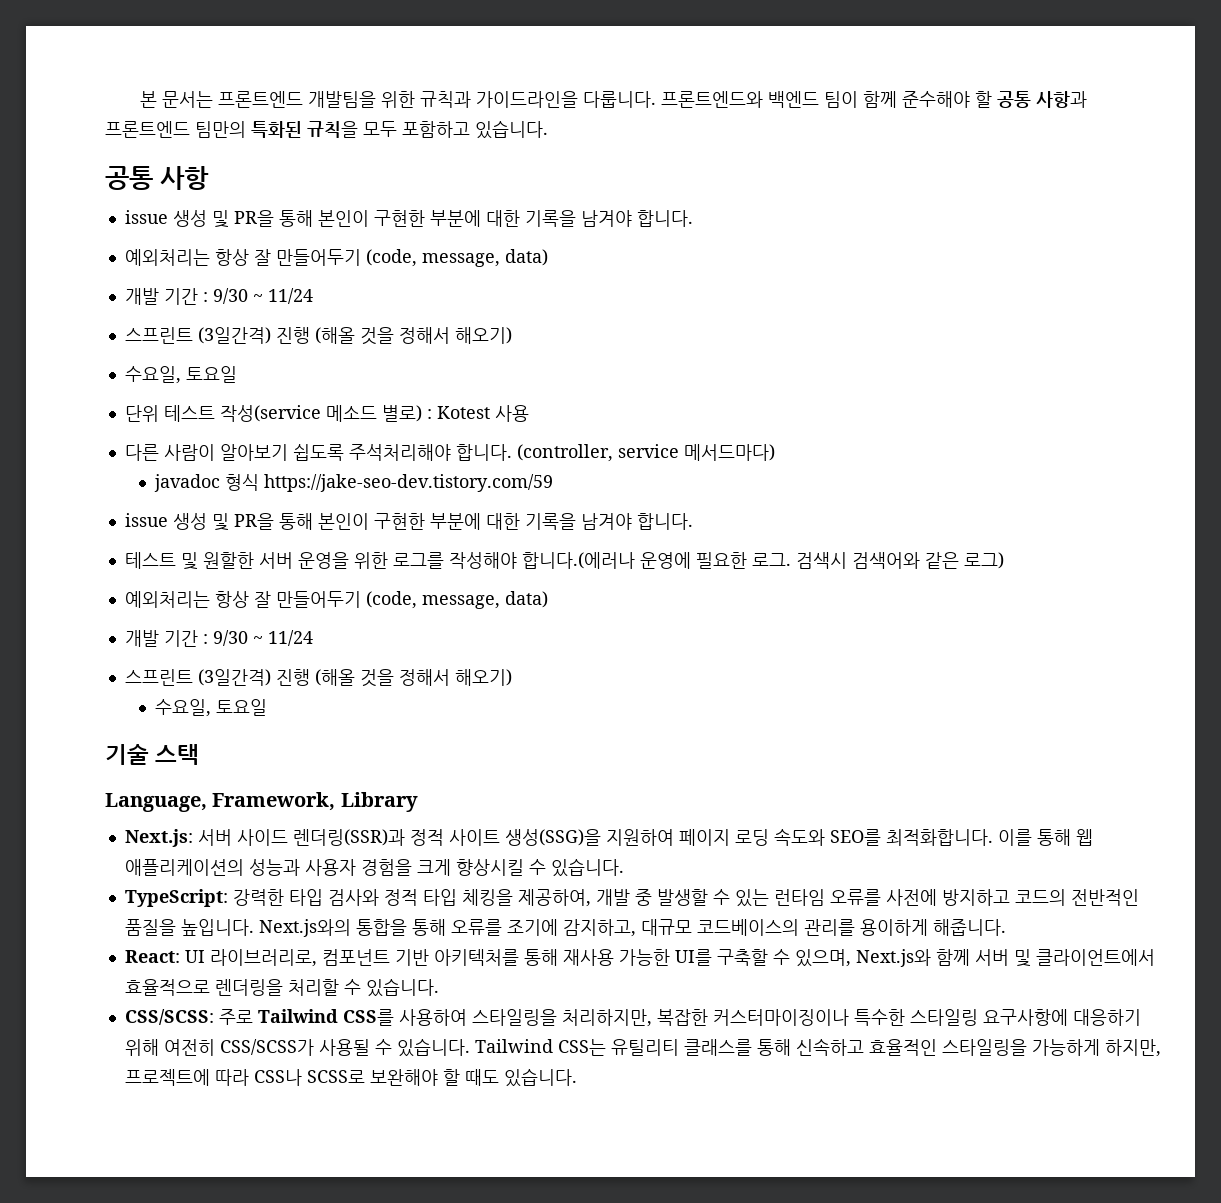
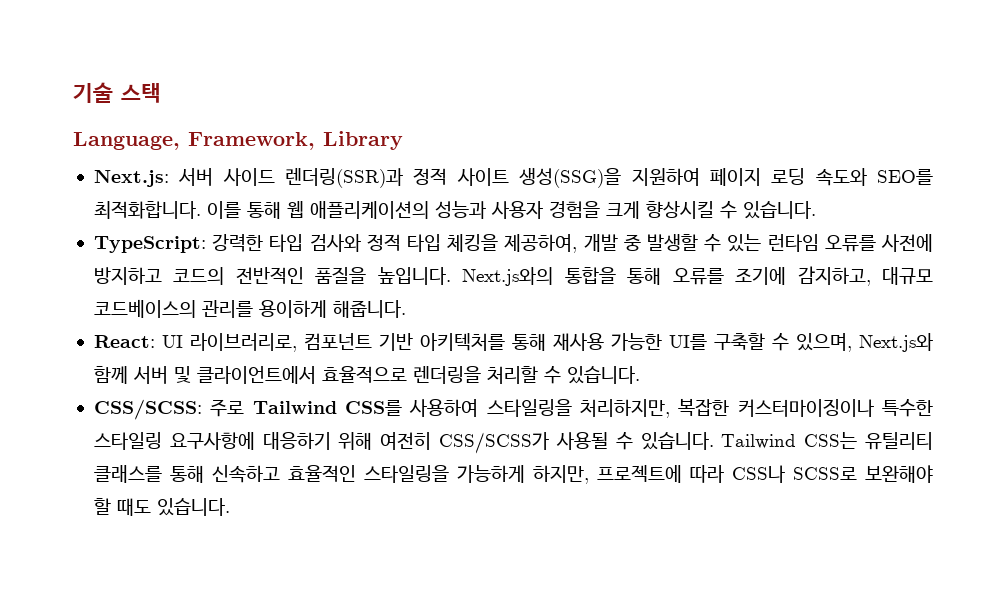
[140,91,1088,108] [105,120,548,139] [105,166,209,190] [124,210,693,228] [124,249,548,267] [124,288,313,305] [124,327,512,345] [124,366,237,384] [124,405,529,422] [124,444,775,462] [154,474,554,492] [124,513,693,531] [124,552,1004,570] [124,591,548,609] [124,630,313,647] [124,669,512,687] [155,699,268,717] 본 문서는 프론트엔드 개발팀을 위한 규칙과 가이드라인을 다룹니다. 프론트엔드와 백엔드 팀이 함께 준수해야 할 공통 사항과 프론트엔드 팀만의 특화된 규칙을 모두 포함하고 있습니다. // 공통 사항 // issue 생성 및 PR을 통해 본인이 구현한 부분에 대한 기록을 남겨야 합니다. // 예외처리는 항상 잘 만들어두기 (code, message, data) // 개발 기간 : 9/30 ~ 11/24 // 스프린트 (3일간격) 진행 (해올 것을 정해서 해오기) // 수요일, 토요일 // 단위 테스트 작성(service 메소드 별로) : Kotest 사용 // 다른 사람이 알아보기 쉽도록 주석처리해야 합니다. (controller, service 메서드마다) // javadoc 형식 https://jake-seo-dev.tistory.com/59 // issue 생성 및 PR을 통해 본인이 구현한 부분에 대한 기록을 남겨야 합니다. // 테스트 및 원할한 서버 운영을 위한 로그를 작성해야 합니다.(에러나 운영에 필요한 로그. 검색시 검색어와 같은 로그) // 예외처리는 항상 잘 만들어두기 (code, message, data) // 개발 기간 : 9/30 ~ 11/24 // 스프린트 (3일간격) 진행 (해올 것을 정해서 해오기) // 수요일, 토요일 // -> (73, 92) none

